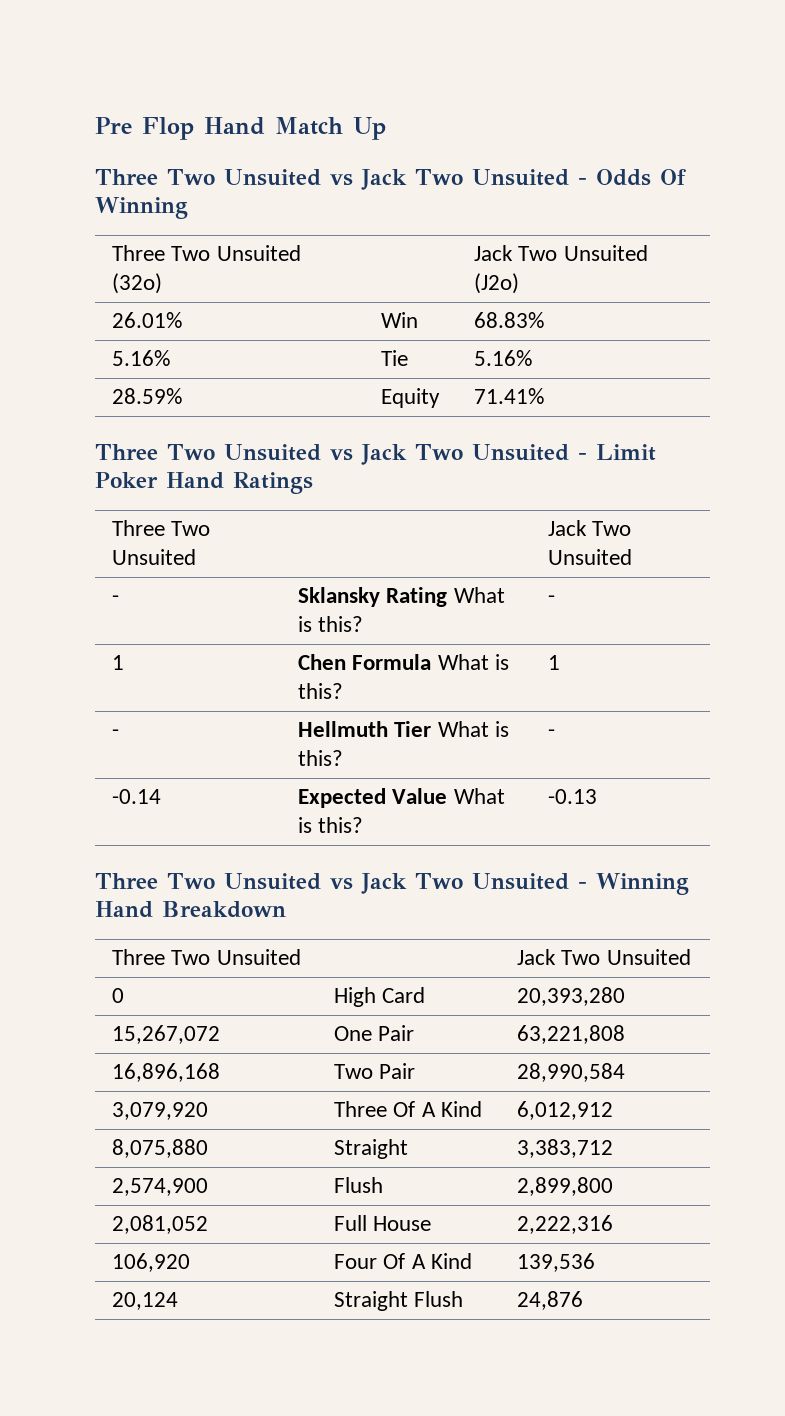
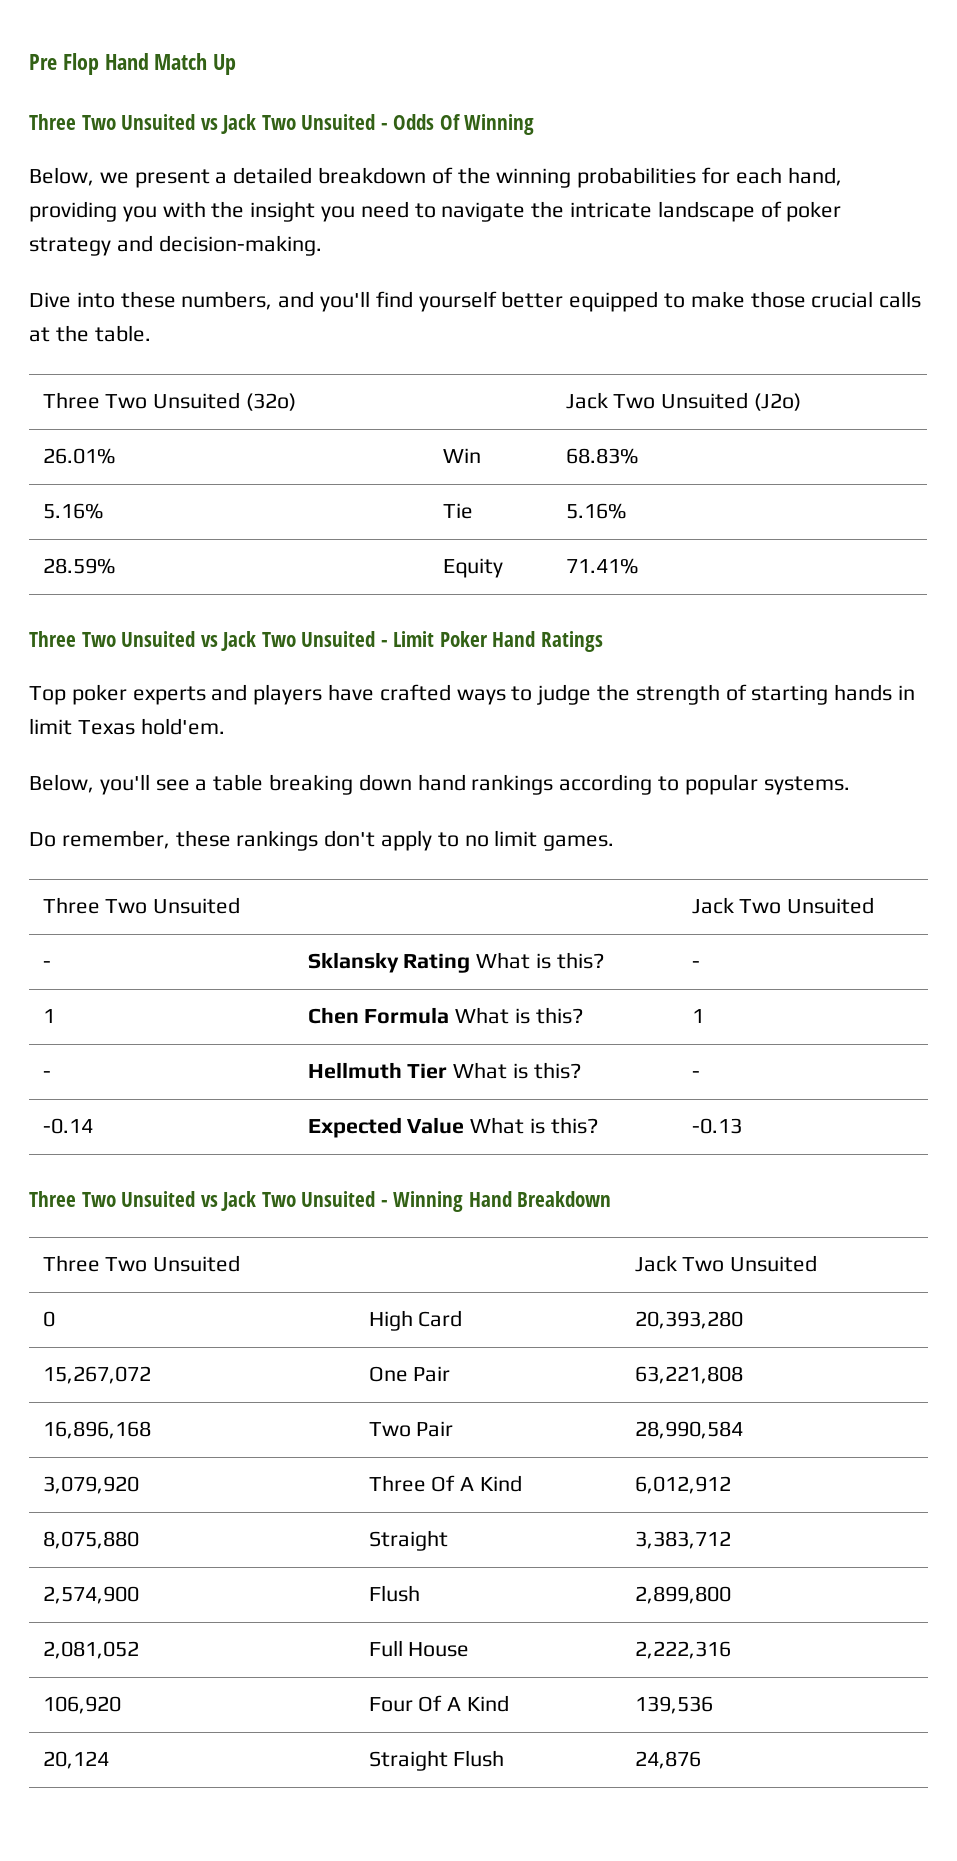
(188, 208) none -> [29,167,842,188] [29,201,842,222] [29,235,322,256] [29,291,922,312] [29,325,151,342] // Below, we present a detailed breakdown of the winning probabilities for each hand, providing you with the insight you need to navigate the intricate landscape of poker strategy and decision-making. // Dive into these numbers, and you'll find yourself better equipped to make those crucial calls at the table.
(313, 483) none -> [29,684,916,705] [29,718,225,735] [29,774,850,795] [29,830,615,851] // Top poker experts and players have crafted ways to judge the strength of starting hands in limit Texas hold'em. // Below, you'll see a table breaking down hand rankings according to popular systems. // Do remember, these rankings don't apply to no limit games.

